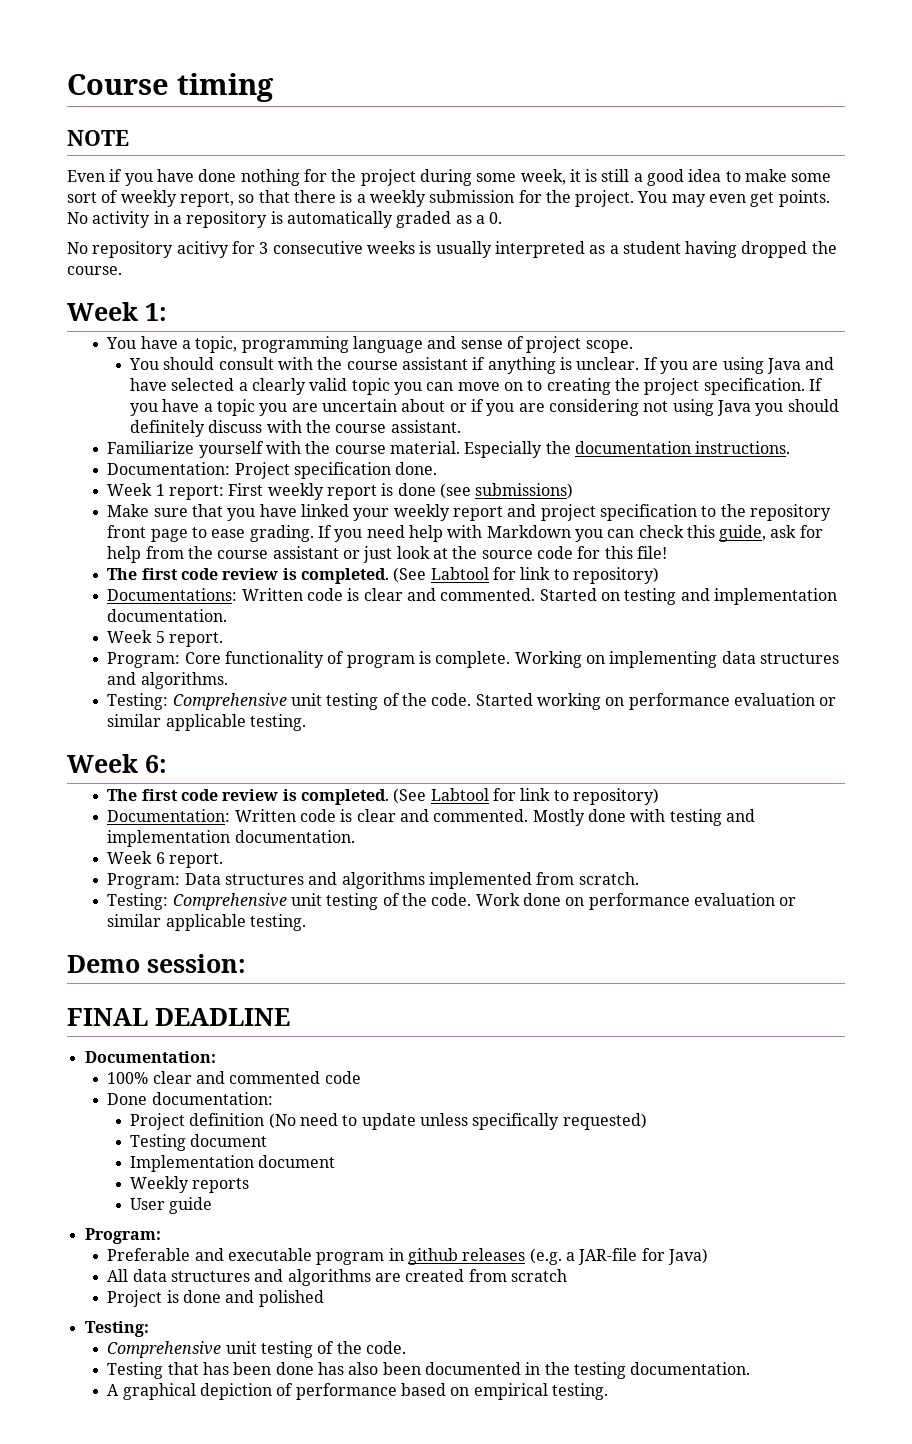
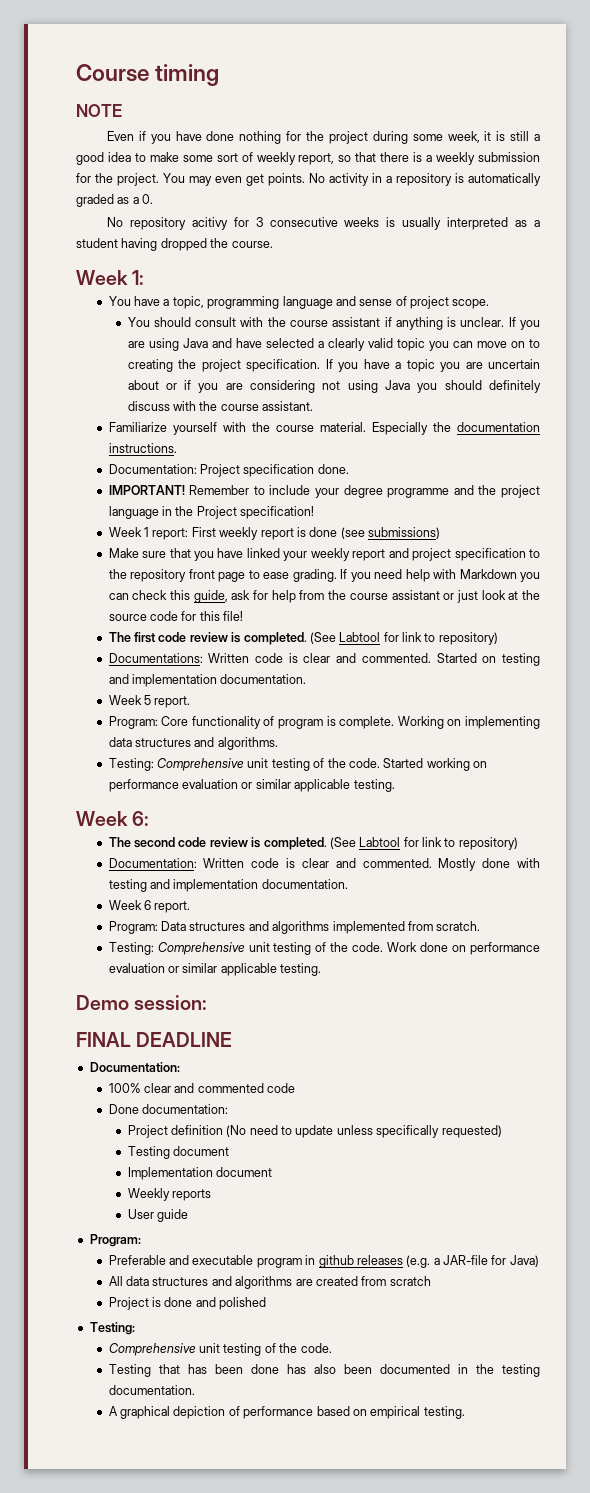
(438, 468) none -> [108,485,540,498] [108,506,315,519] // IMPORTANT! Remember to include your degree programme and the project language in the Project specification!
[141,789,178,801] first -> [134,837,176,848] second

